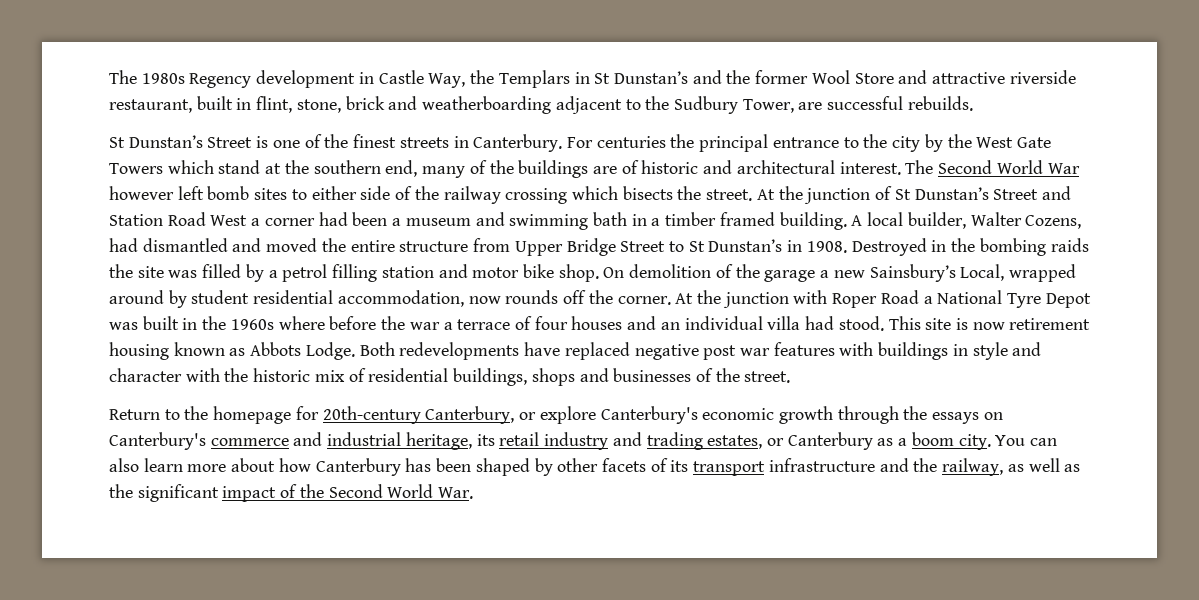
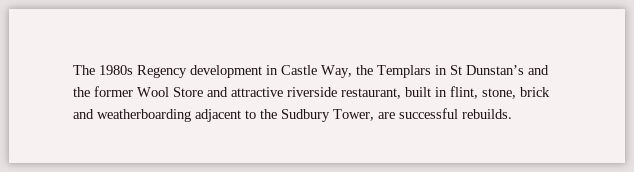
[109,134,1051,152] [109,160,1080,178] [109,186,1071,204] [109,212,1082,230] [109,238,1089,256] [109,264,1076,282] [109,290,1091,308] [109,316,1091,331] [109,342,1042,360] [109,368,791,386] [109,406,1003,424] [109,432,1058,450] [109,458,1081,476] [109,484,474,502] // St Dunstan’s Street is one of the finest streets in Canterbury. For centuries the principal entrance to the city by the West Gate Towers which stand at the southern end, many of the buildings are of historic and architectural interest. The Second World War however left bomb sites to either side of the railway crossing which bisects the street. At the junction of St Dunstan’s Street and Station Road West a corner had been a museum and swimming bath in a timber framed building. A local builder, Walter Cozens, had dismantled and moved the entire structure from Upper Bridge Street to St Dunstan’s in 1908. Destroyed in the bombing raids the site was filled by a petrol filling station and motor bike shop. On demolition of the garage a new Sainsbury’s Local, wrapped around by student residential accommodation, now rounds off the corner. At the junction with Roper Road a National Tyre Depot was built in the 1960s where before the war a terrace of four houses and an individual villa had stood. This site is now retirement housing known as Abbots Lodge. Both redevelopments have replaced negative post war features with buildings in style and character with the historic mix of residential buildings, shops and businesses of the street. // Return to the homepage for 20th-century Canterbury, or explore Canterbury's economic growth through the essays on Canterbury's commerce and industrial heritage, its retail industry and trading estates, or Canterbury as a boom city. You can also learn more about how Canterbury has been shaped by other facets of its transport infrastructure and the railway, as well as the significant impact of the Second World War. -> (512, 114) none

